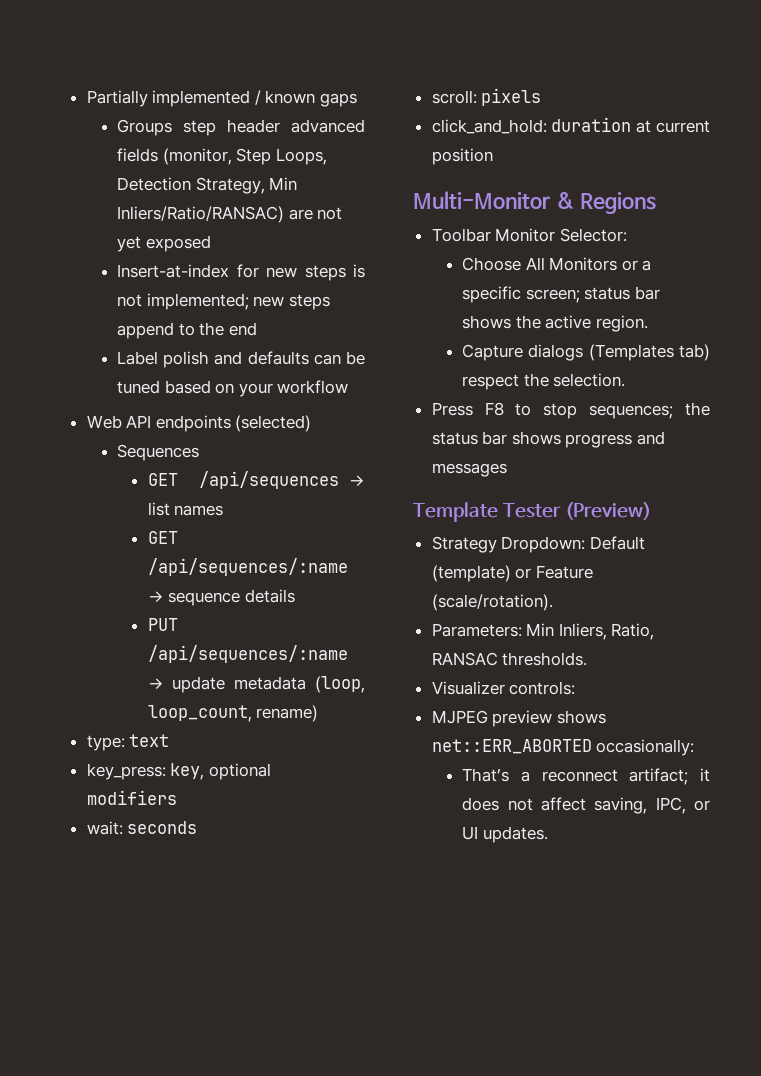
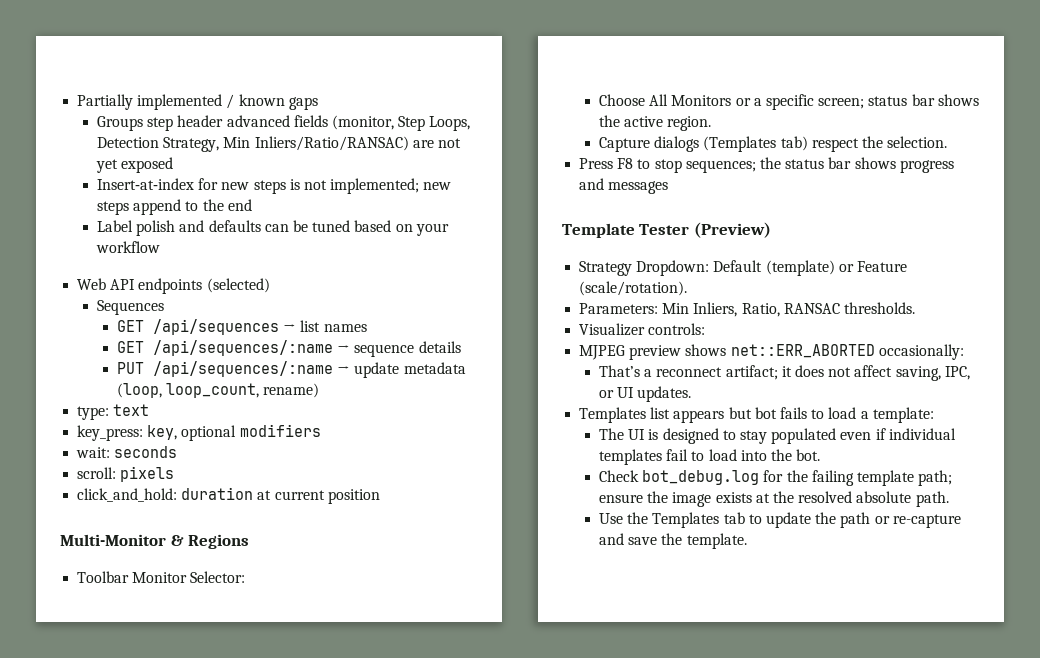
(548, 834) none -> [579,407,934,423] [599,428,956,444] [599,449,821,465] [599,470,953,486] [599,491,949,507] [599,512,961,528] [599,533,747,549] // Templates list appears but bot fails to load a template: // The UI is designed to stay populated even if individual templates fail to load into the bot. // Check bot_debug.log for the failing template path; ensure the image exists at the resolved absolute path. // Use the Templates tab to update the path or re-capture and save the template.

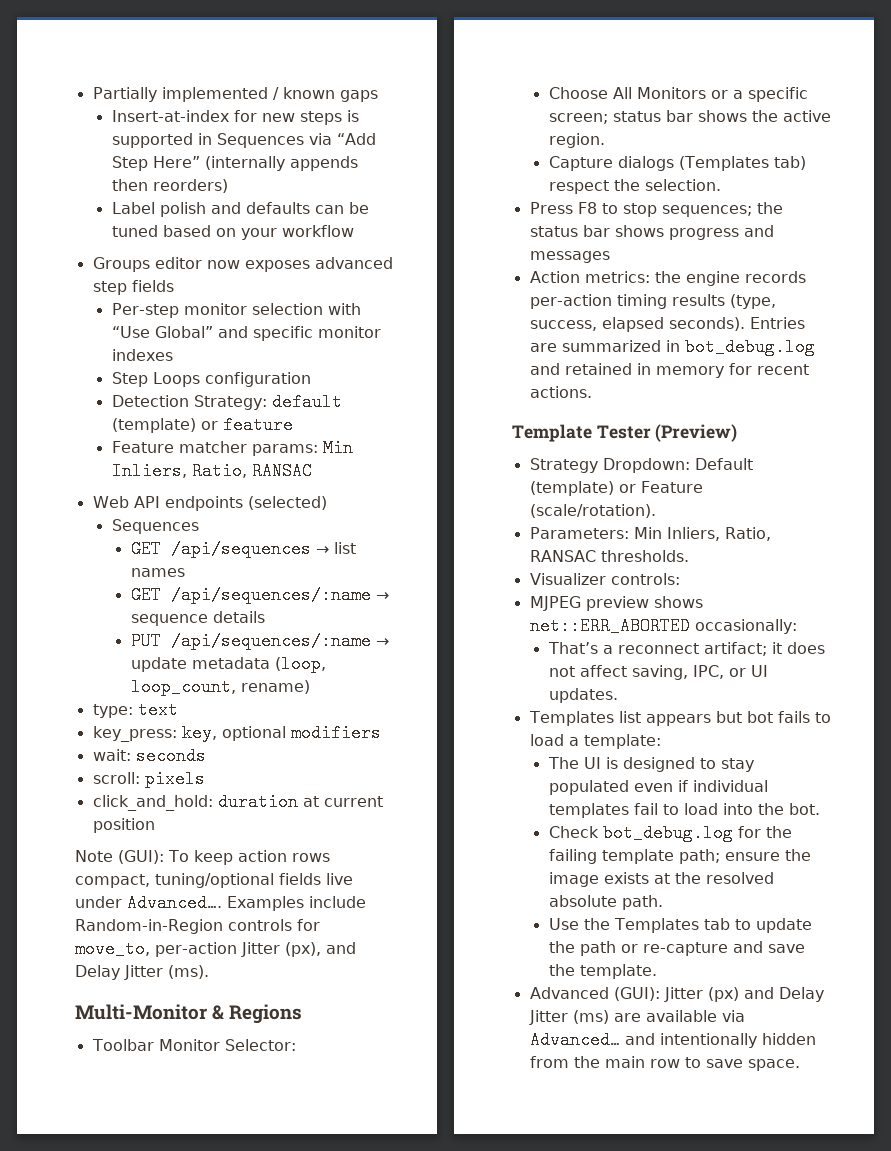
[97,115,471,131] [97,136,461,152] [96,157,174,173] // Groups step header advanced fields (monitor, Step Loops, Detection Strategy, Min Inliers/Ratio/RANSAC) are not yet exposed -> (378, 96) none
[303,178,452,194] [97,199,252,215] not implemented; new steps append to the end -> [111,133,376,148] [111,156,358,171] [111,179,228,193] supported in Sequences via “Add Step Here” (internally appends then reorders)
(161, 247) none -> [92,257,393,272] [92,280,174,295] [111,303,361,318] [111,326,381,341] [111,349,173,361] [111,372,311,387] [111,393,342,411] [111,416,293,434] [111,439,353,457] [111,462,312,480] // Groups editor now exposes advanced step fields // Per-step monitor selection with “Use Global” and specific monitor indexes // Step Loops configuration // Detection Strategy: default (template) or feature // Feature matcher params: Min Inliers, Ratio, RANSAC
(380, 496) none -> [75,850,330,865] [75,873,353,888] [75,894,366,912] [75,919,320,934] [75,940,356,958] [75,965,209,980] // Note (GUI): To keep action rows compact, tuning/optional fields live under Advanced…. Examples include Random-in-Region controls for move_to, per‑action Jitter (px), and Delay Jitter (ms).
(669, 187) none -> [529,271,806,286] [529,294,776,309] [529,317,805,332] [529,338,815,356] [529,363,809,378] [529,386,592,398] // Action metrics: the engine records per‑action timing results (type, success, elapsed seconds). Entries are summarized in bot_debug.log and retained in memory for recent actions.
(747, 541) none -> [529,987,824,1002] [528,1010,745,1025] [529,1031,816,1049] [529,1056,800,1071] // Advanced (GUI): Jitter (px) and Delay Jitter (ms) are available via Advanced… and intentionally hidden from the main row to save space.

